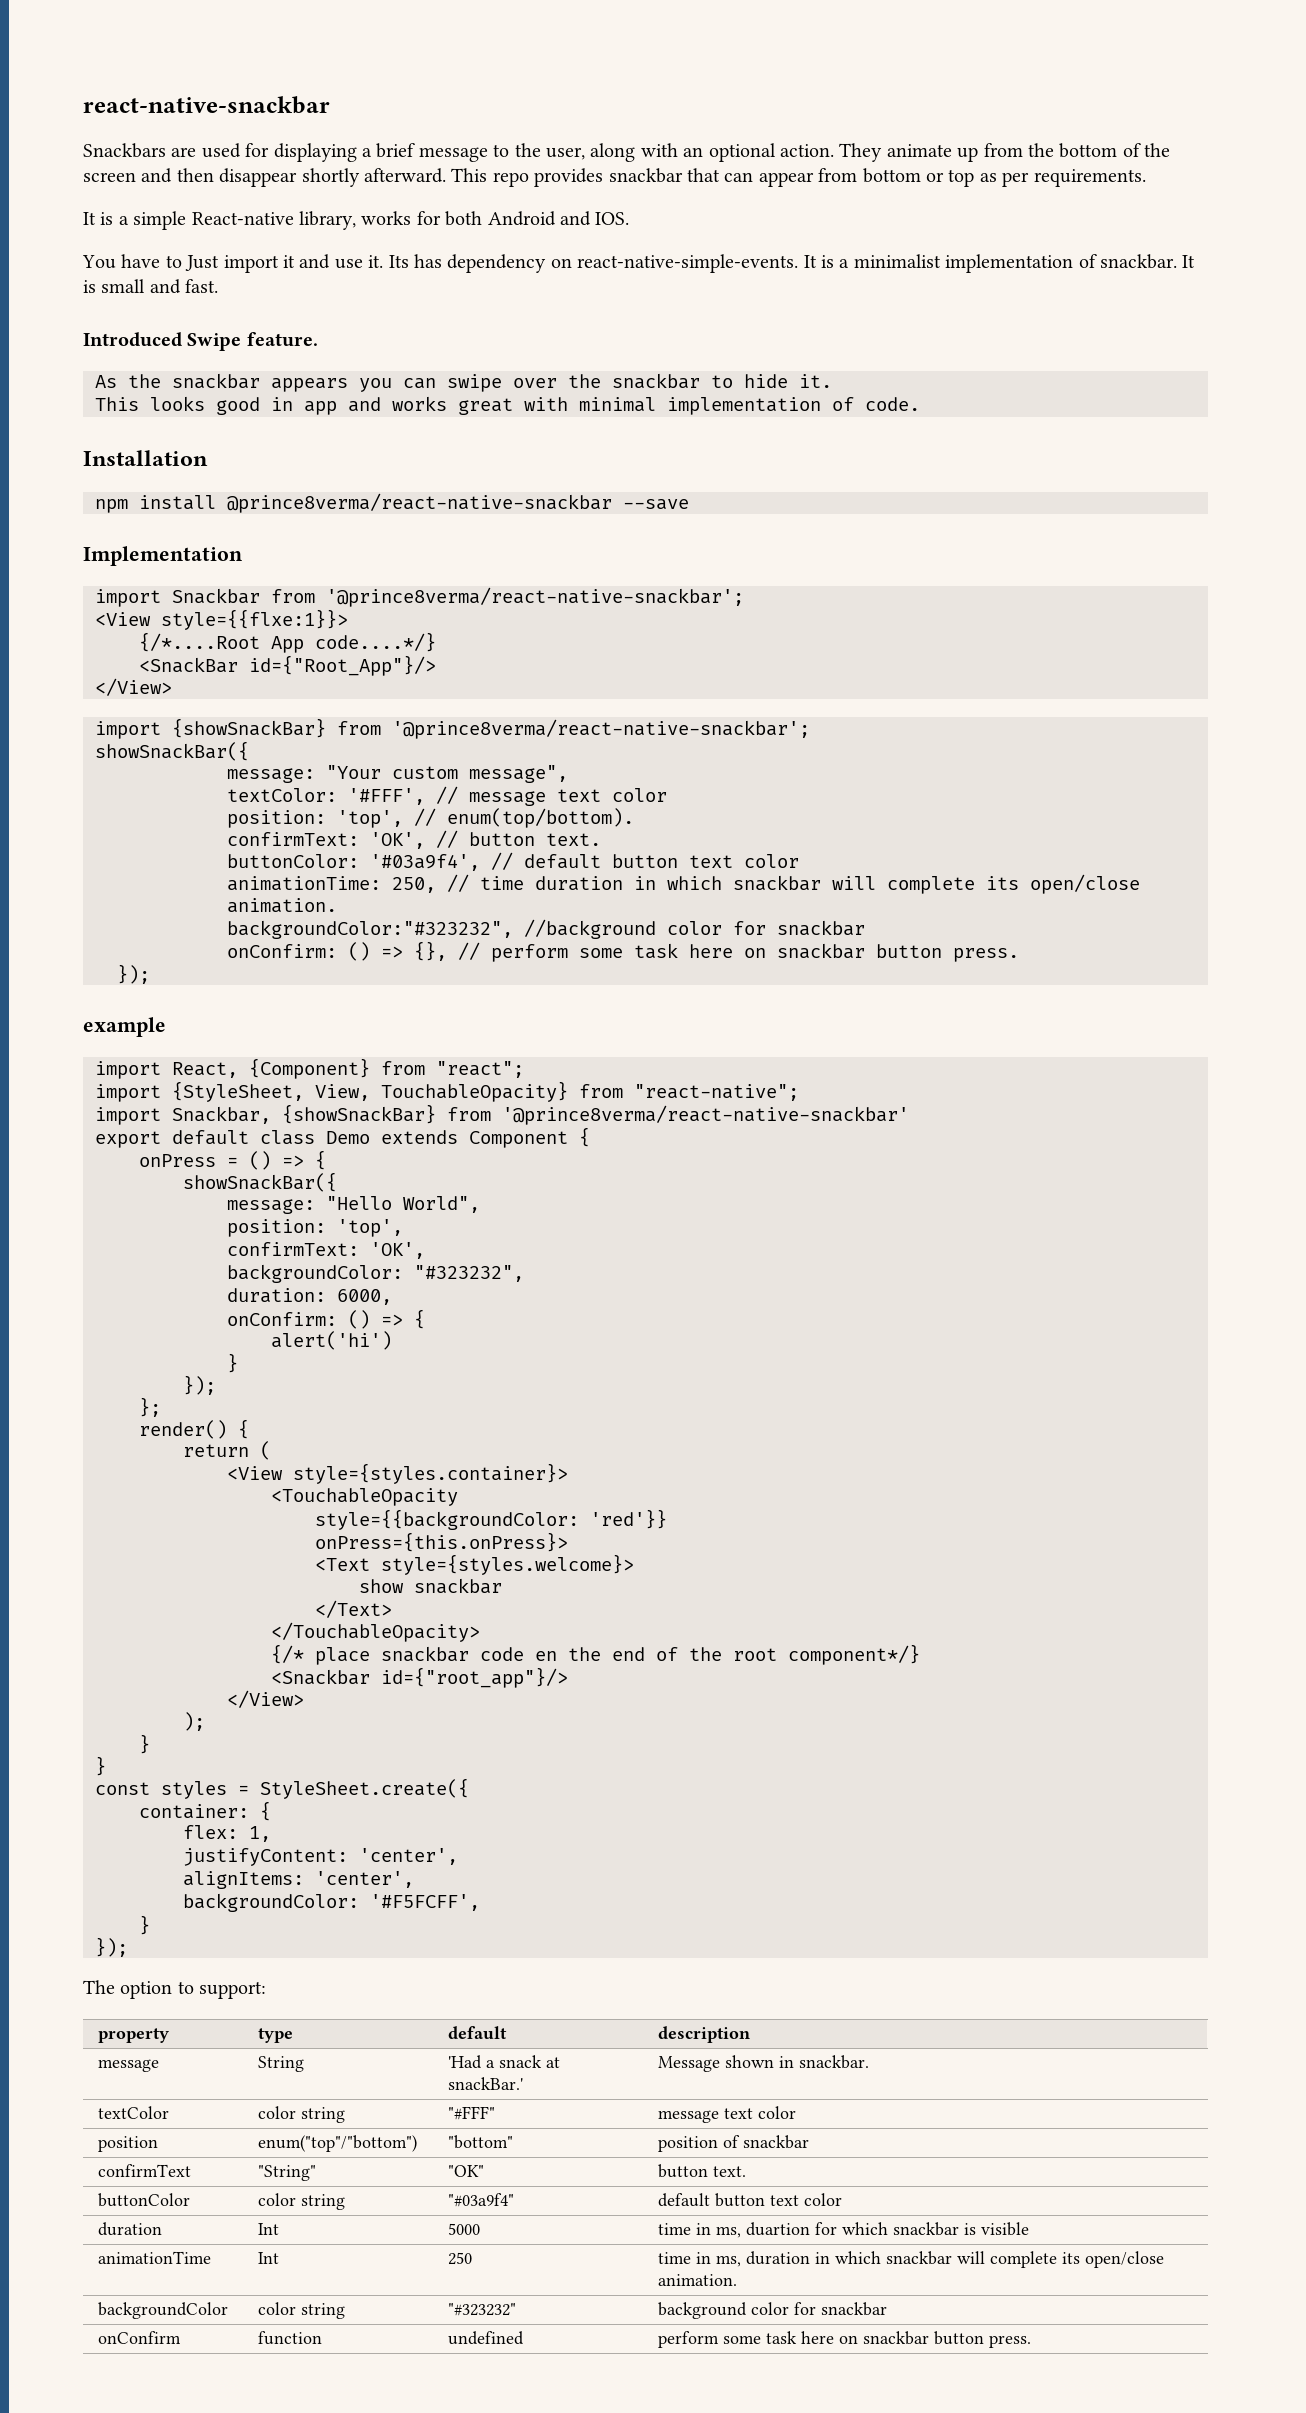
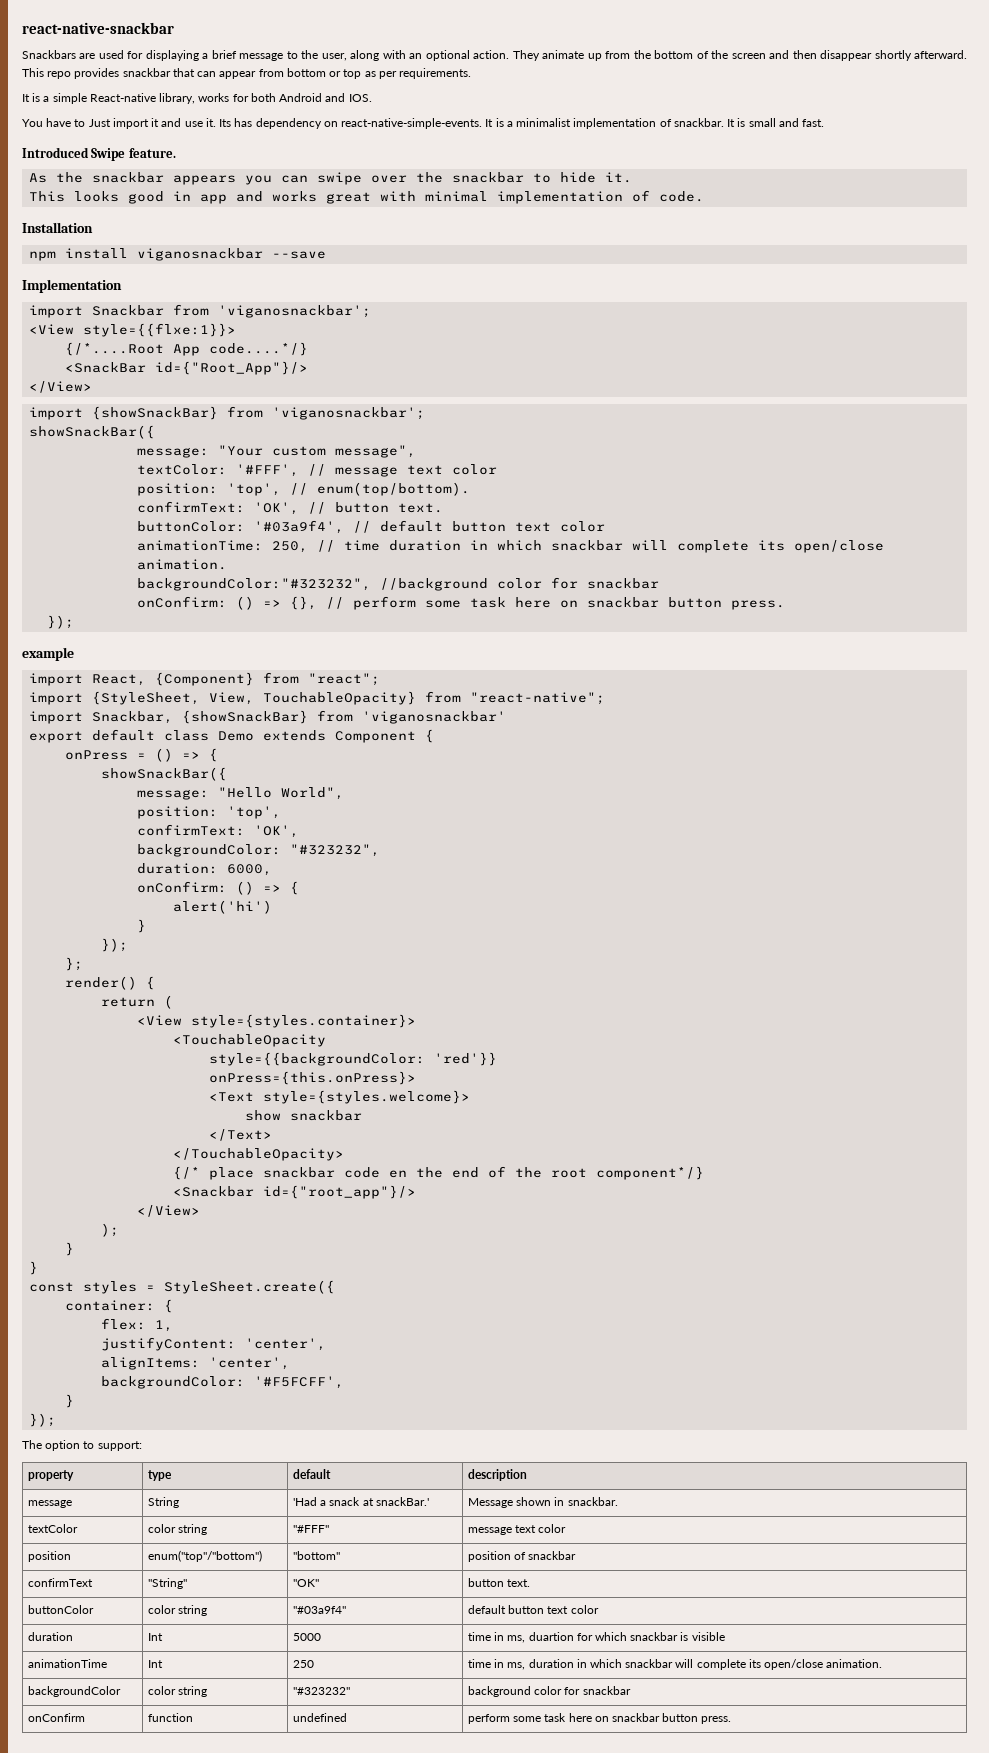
[227,493,612,513] @prince8verma/react-native-snackbar -> [137,248,264,261] viganosnackbar
[326,587,744,607] '@prince8verma/react-native-snackbar'; -> [218,305,372,318] 'viganosnackbar';
[392,719,810,739] '@prince8verma/react-native-snackbar'; -> [272,407,426,420] 'viganosnackbar';
[502,1105,909,1125] '@prince8verma/react-native-snackbar' -> [362,711,507,724] 'viganosnackbar'

